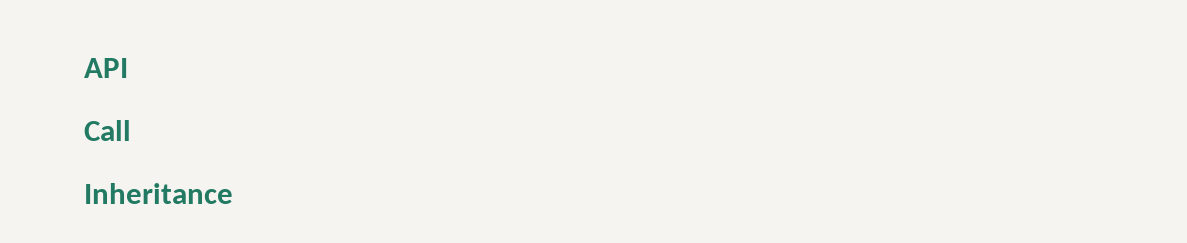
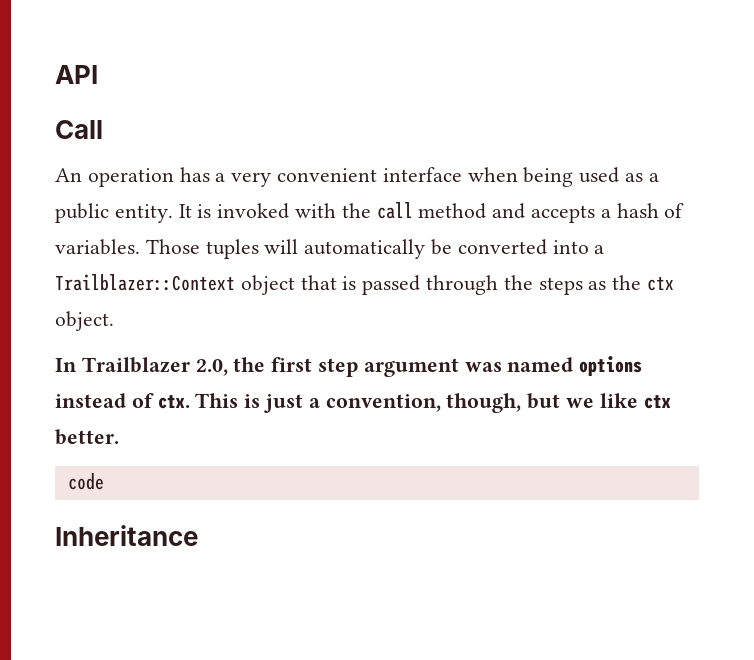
(131, 130) none -> [55,167,659,187] [55,202,685,223] [55,239,605,259] [55,274,675,295] [55,311,114,331] [55,356,643,377] [55,393,671,413] [55,429,119,445] [67,473,104,490] // An operation has a very convenient interface when being used as a public entity. It is invoked with the call method and accepts a hash of variables. Those tuples will automatically be converted into a Trailblazer::Context object that is passed through the steps as the ctx object. // In Trailblazer 2.0, the first step argument was named options instead of ctx. This is just a convention, though, but we like ctx better. // code

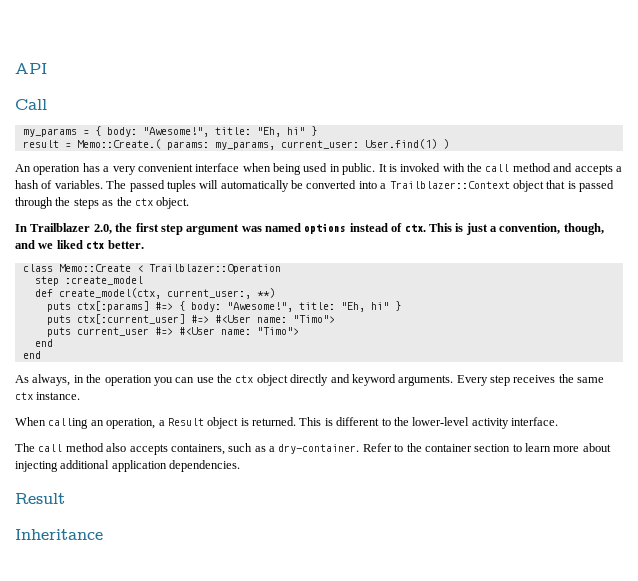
(103, 129) none -> [22,126,317,137] [22,139,449,150] // my_params = { body: "Awesome!", title: "Eh, hi" } // result = Memo::Create.( params: my_params, current_user: User.find(1) )
[625,173,659,182] [55,203,173,223] as a public entity. -> [329,163,376,175] in public.
[145,239,200,254] Those -> [106,180,165,192] The passed
[527,393,638,409] but we like -> [15,240,83,249] and we liked
[67,473,104,490] code -> [22,264,281,274] [34,276,143,286] [34,288,275,299] [46,301,401,312] [46,314,335,325] [46,327,299,337] [34,339,53,347] [22,351,41,359] [15,374,605,386] [15,392,81,400] [15,417,558,429] [15,443,611,455] [15,460,241,472] [15,493,65,504] class Memo::Create < Trailblazer::Operation // step :create_model // def create_model(ctx, current_user:, **) // puts ctx[:params] #=> { body: "Awesome!", title: "Eh, hi" } // puts ctx[:current_user] #=> #<User name: "Timo"> // puts current_user #=> #<User name: "Timo"> // end // end // As always, in the operation you can use the ctx object directly and keyword arguments. Every step receives the same ctx instance. // When calling an operation, a Result object is returned. This is different to the lower-level activity interface. // The call method also accepts containers, such as a dry-container. Refer to the container section to learn more about injecting additional application dependencies. // Result

